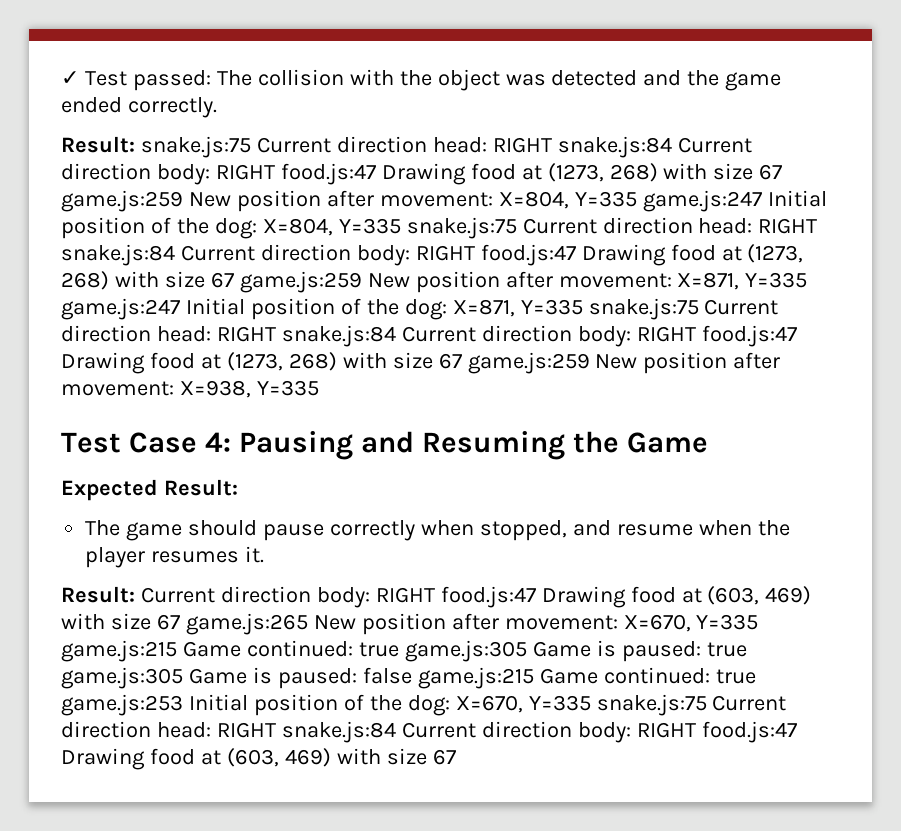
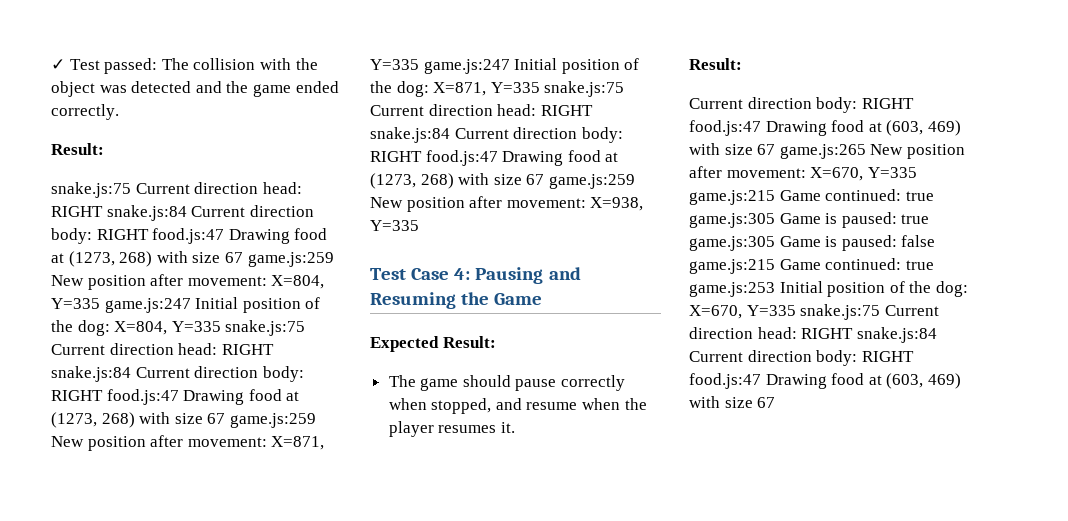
(135, 144) none -> (104, 149) //
(135, 594) none -> (742, 64) //

